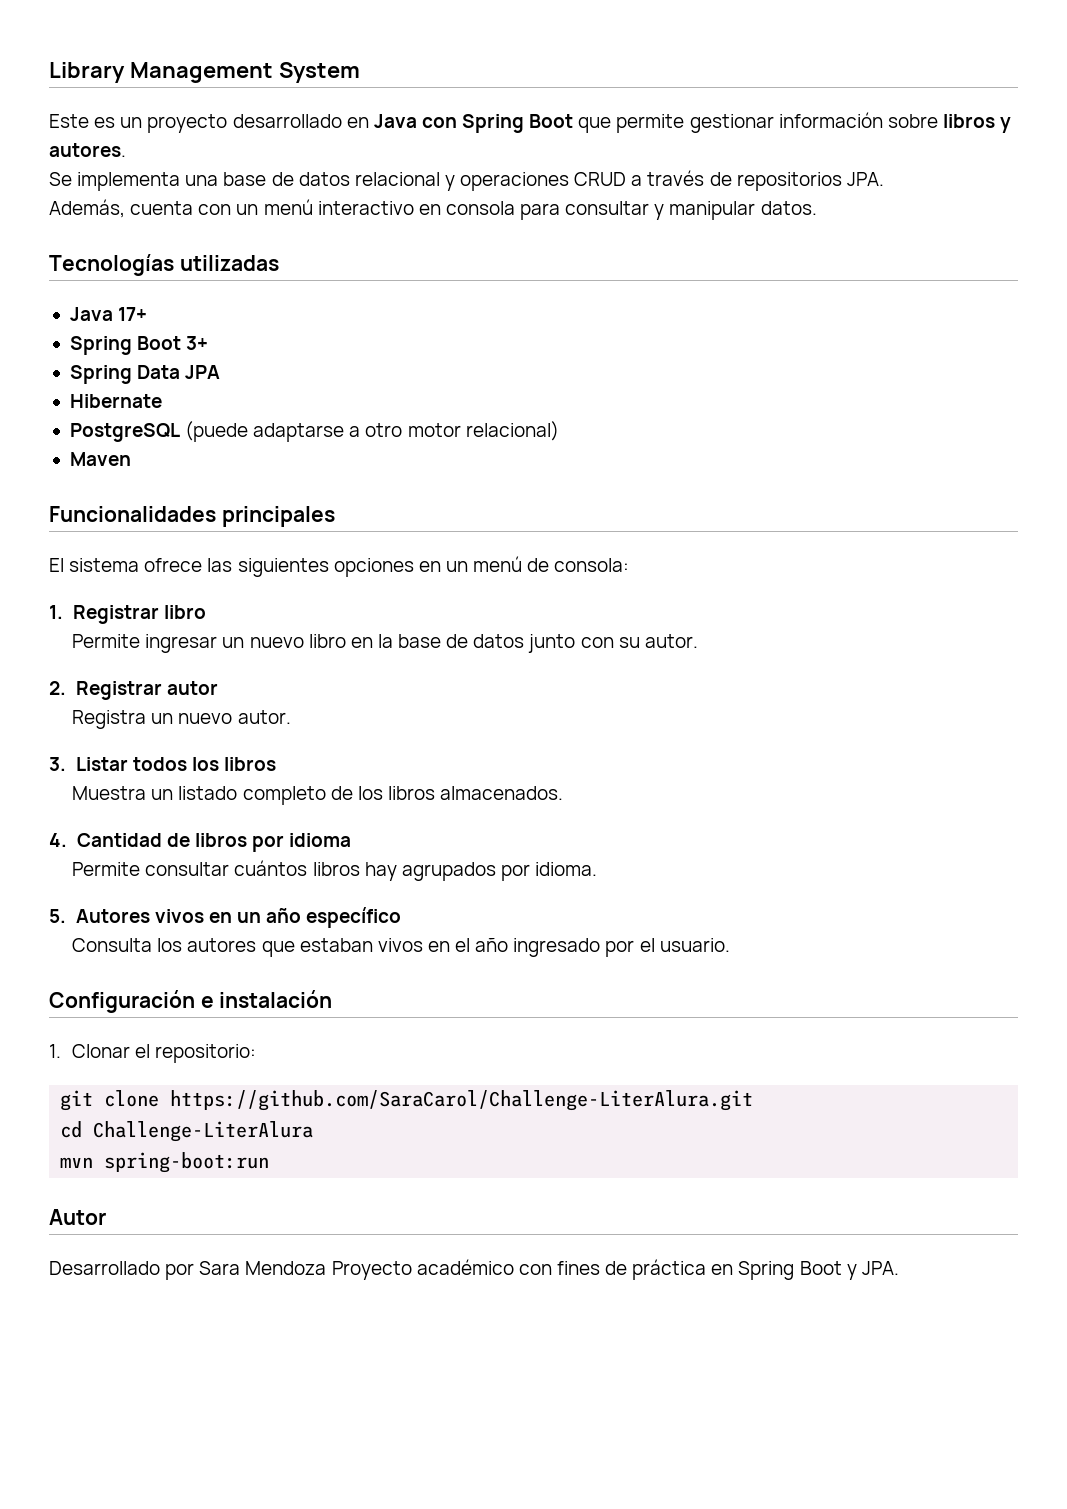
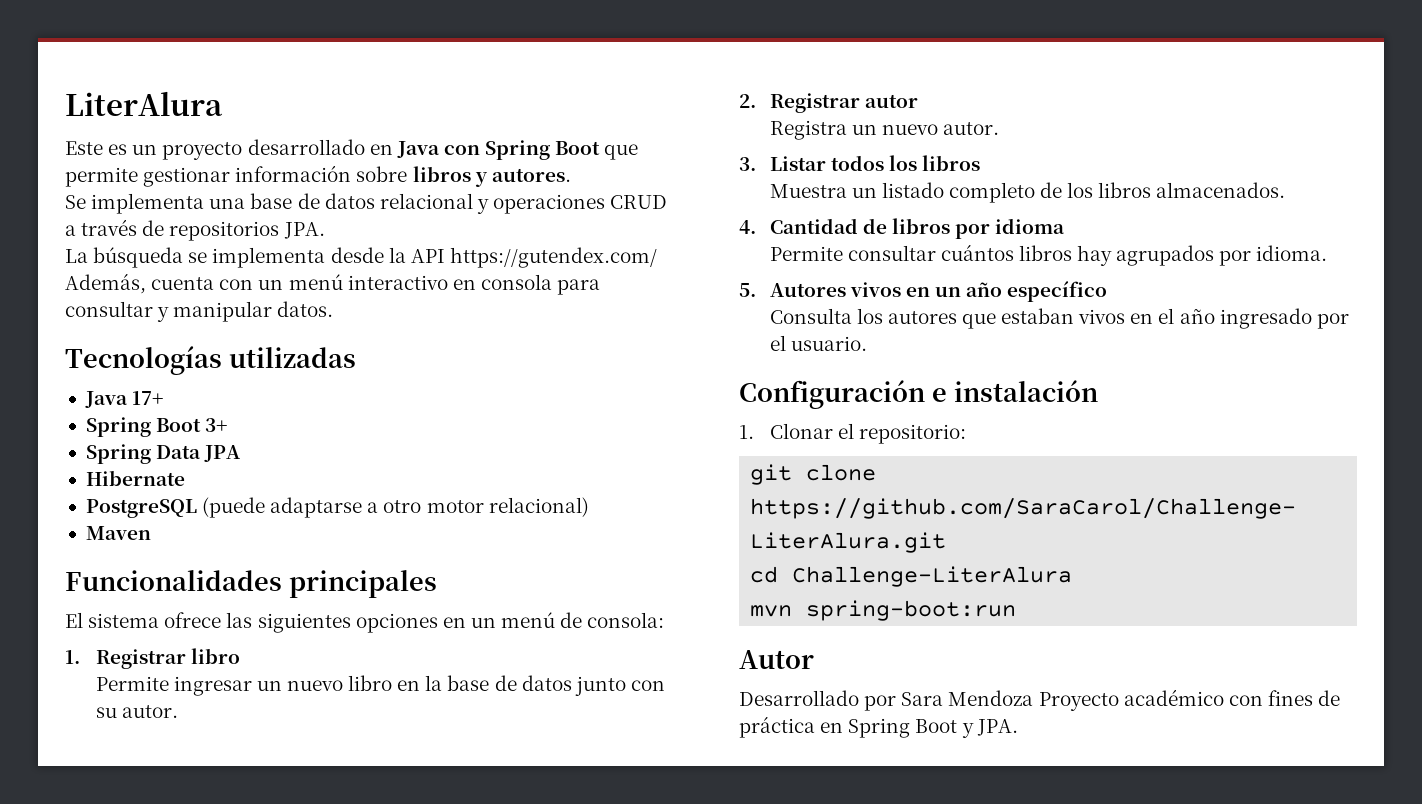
[49,62,360,83] Library Management System -> [65,91,223,116] LiterAlura
(884, 179) none -> [65,247,657,268] La búsqueda se implementa desde la API https://gutendex.com/

